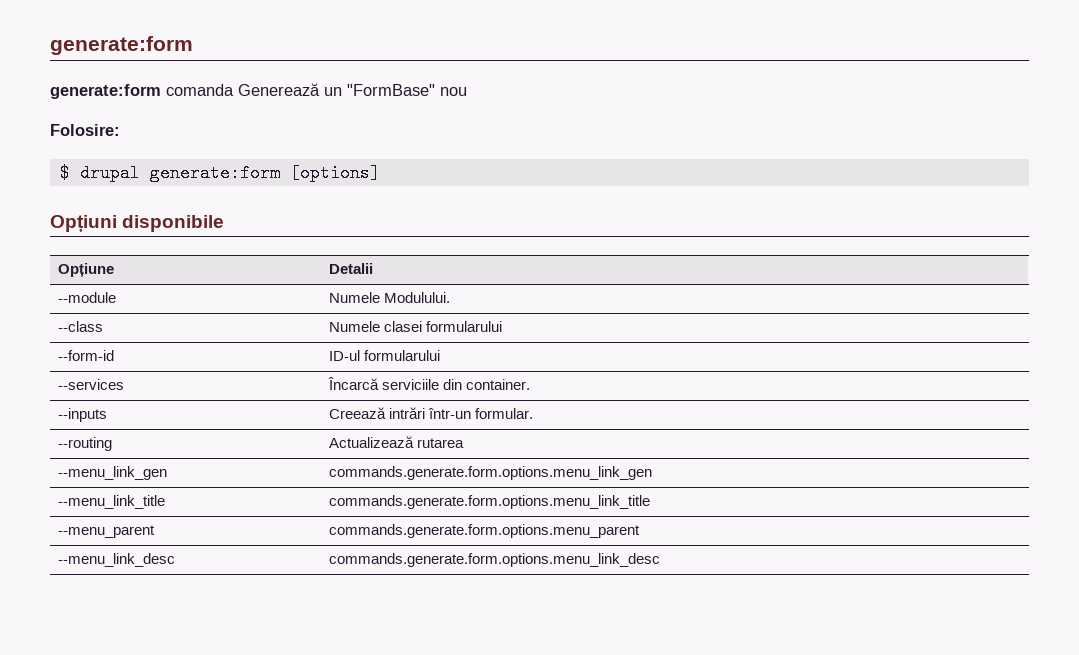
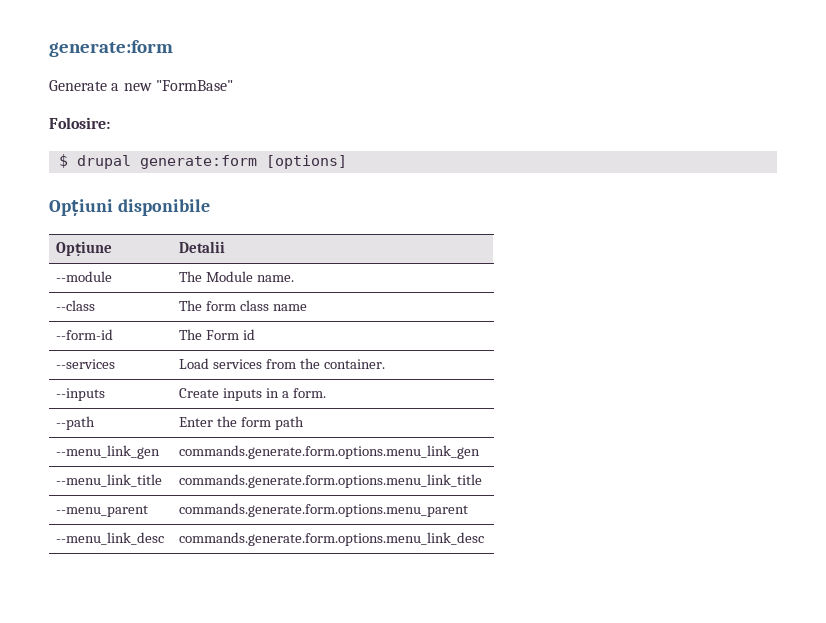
[50,83,342,99] generate:form comanda Generează un -> [49,80,152,91] Generate a new
[440,87,467,96] nou -> (233, 85) none
[328,292,450,303] [57,321,103,332] [328,321,502,332] [57,350,114,361] [328,350,440,361] [57,379,124,390] [327,377,530,390] [57,408,107,422] [328,407,533,419] [57,437,112,451] [328,436,464,448] Numele Modulului. // --class | Numele clasei formularului // --form-id | ID-ul formularului // --services | Încarcă serviciile din container. // --inputs | Creează intrări într-un formular. // --routing | Actualizează rutarea -> [179,271,295,282] [56,300,96,311] [179,300,308,311] [56,329,114,340] [179,329,256,340] [56,359,116,369] [179,358,386,369] [56,388,106,401] [179,388,327,401] [56,416,96,430] [179,416,305,430] The Module name. // --class | The form class name // --form-id | The Form id // --services | Load services from the container. // --inputs | Create inputs in a form. // --path | Enter the form path

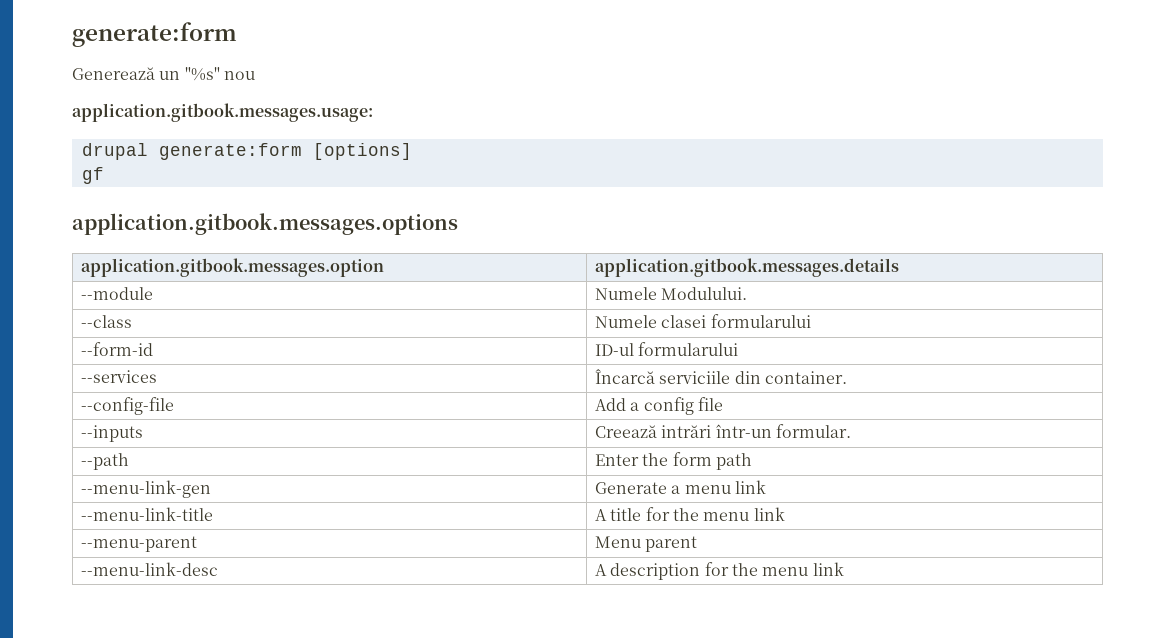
[49,80,233,91] [49,117,110,129] [58,154,347,169] [49,199,210,216] [56,241,113,256] [179,241,226,253] [56,271,113,282] [179,271,295,282] [56,300,96,311] [179,300,308,311] [56,329,114,340] [179,329,256,340] [56,359,116,369] [179,358,386,369] [56,388,106,401] [179,388,327,401] Generate a new "FormBase" // Folosire: // $ drupal generate:form [options] // Opțiuni disponibile // Opțiune | Detalii // --module | The Module name. // --class | The form class name // --form-id | The Form id // --services | Load services from the container. // --inputs | Create inputs in a form. -> [72,67,255,81] [72,103,373,122] [81,143,412,160] [81,167,104,184] [72,213,458,235] [81,258,385,277] [595,258,900,277] [81,287,154,300] [595,287,748,300] [81,315,133,328] [595,314,811,328] [81,342,154,356] [595,342,739,356] [81,370,158,383] [595,369,848,384] [81,397,175,415] [595,397,724,415] [81,425,144,442] [595,424,852,438] Generează un "%s" nou // application.gitbook.messages.usage: // drupal generate:form [options] // gf // application.gitbook.messages.options // application.gitbook.messages.option | application.gitbook.messages.details // --module | Numele Modulului. // --class | Numele clasei formularului // --form-id | ID-ul formularului // --services | Încarcă serviciile din container. // --config-file | Add a config file // --inputs | Creează intrări într-un formular.
[56,445,161,459] [179,445,481,459] [56,474,163,487] [179,474,483,488] [56,505,149,517] [179,503,469,517] [56,532,165,545] [179,532,485,546] --menu_link_gen | commands.generate.form.options.menu_link_gen // --menu_link_title | commands.generate.form.options.menu_link_title // --menu_parent | commands.generate.form.options.menu_parent // --menu_link_desc | commands.generate.form.options.menu_link_desc -> [81,480,212,498] [595,480,767,494] [81,507,214,521] [595,507,785,521] [81,536,198,552] [595,536,698,552] [81,562,219,576] [595,562,844,580] --menu-link-gen | Generate a menu link // --menu-link-title | A title for the menu link // --menu-parent | Menu parent // --menu-link-desc | A description for the menu link

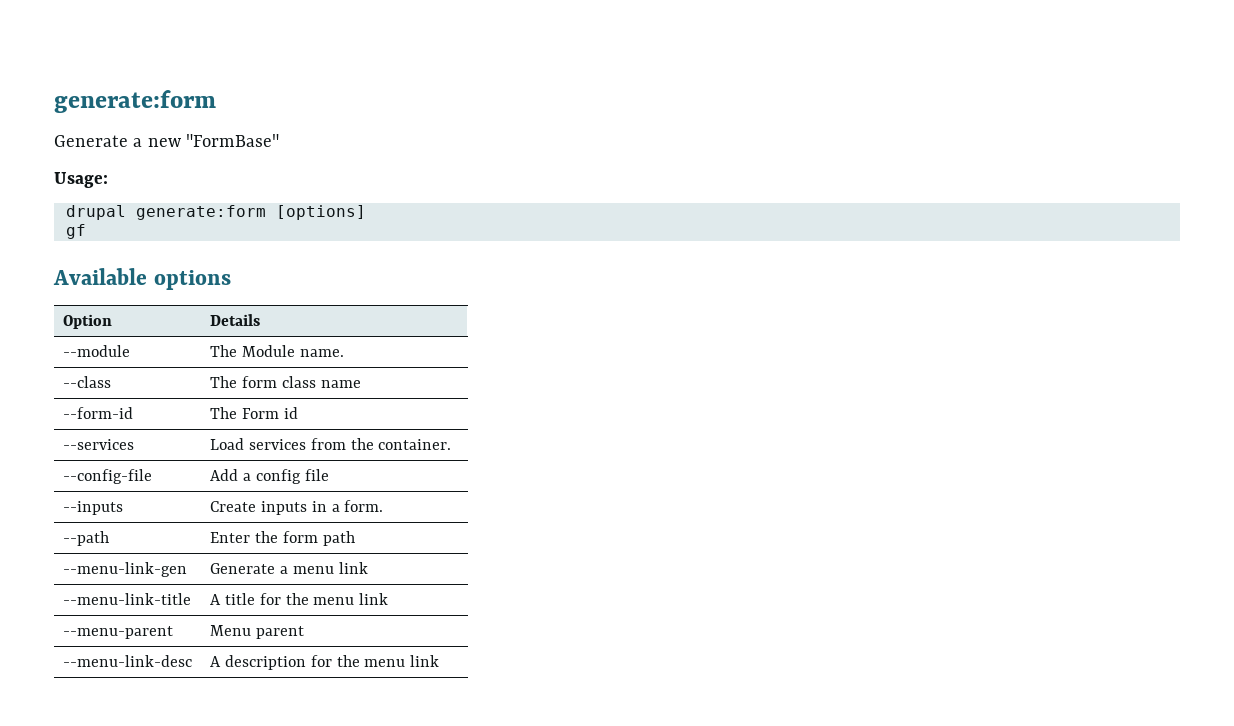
[72,67,255,81] [72,103,373,122] Generează un "%s" nou // application.gitbook.messages.usage: -> [54,134,280,147] [54,172,108,188] Generate a new "FormBase" // Usage:
[72,213,458,235] [81,258,385,277] [595,258,900,277] [81,287,154,300] [595,287,748,300] [81,315,133,328] [595,314,811,328] [81,342,154,356] [595,342,739,356] [81,370,158,383] [595,369,761,384] application.gitbook.messages.options // application.gitbook.messages.option | application.gitbook.messages.details // --module | Numele Modulului. // --class | Numele clasei formularului // --form-id | ID-ul formularului // --services | Încarcă serviciile din -> [53,268,231,290] [62,314,112,329] [209,314,260,326] [62,345,130,357] [209,345,344,357] [62,376,111,388] [209,376,361,388] [62,407,133,419] [209,407,298,419] [62,439,134,450] [209,438,374,450] Available options // Option | Details // --module | The Module name. // --class | The form class name // --form-id | The Form id // --services | Load services from the
[595,424,852,438] Creează intrări într-un formular. -> [209,500,384,515] Create inputs in a form.

